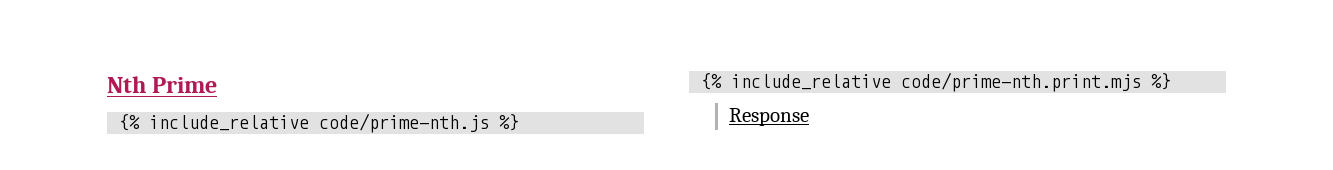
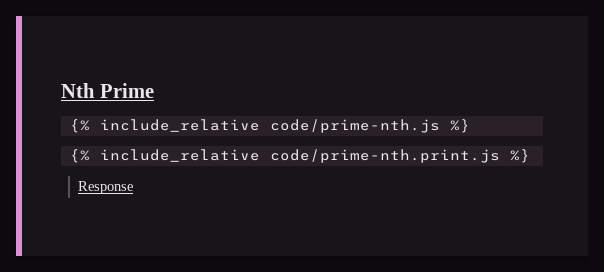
[901,72,1142,92] code/prime-nth.print.mjs -> [269,149,500,163] code/prime-nth.print.js

